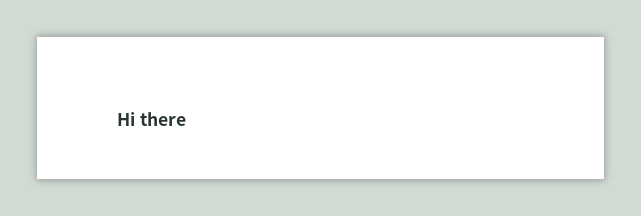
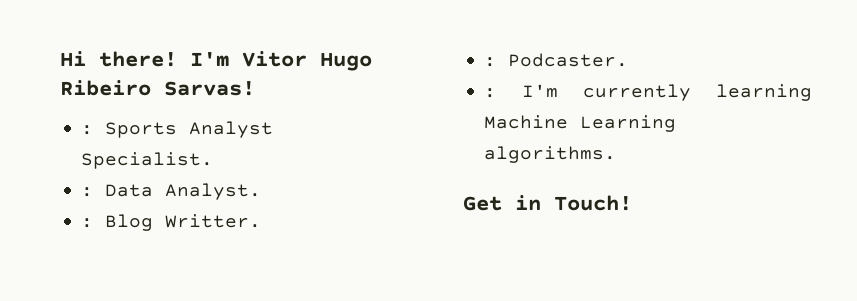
[139,112,186,126] there -> [99,51,372,71] [60,80,255,96] [81,121,274,138] [81,152,214,169] [81,183,262,200] [81,214,262,231] [484,53,629,67] [484,84,812,101] [484,115,677,132] [484,146,617,163] [463,195,632,211] there! I'm Vitor Hugo Ribeiro Sarvas! // : Sports Analyst Specialist. // : Data Analyst. // : Blog Writter. // : Podcaster. // : I'm currently learning Machine Learning algorithms. // Get in Touch!

